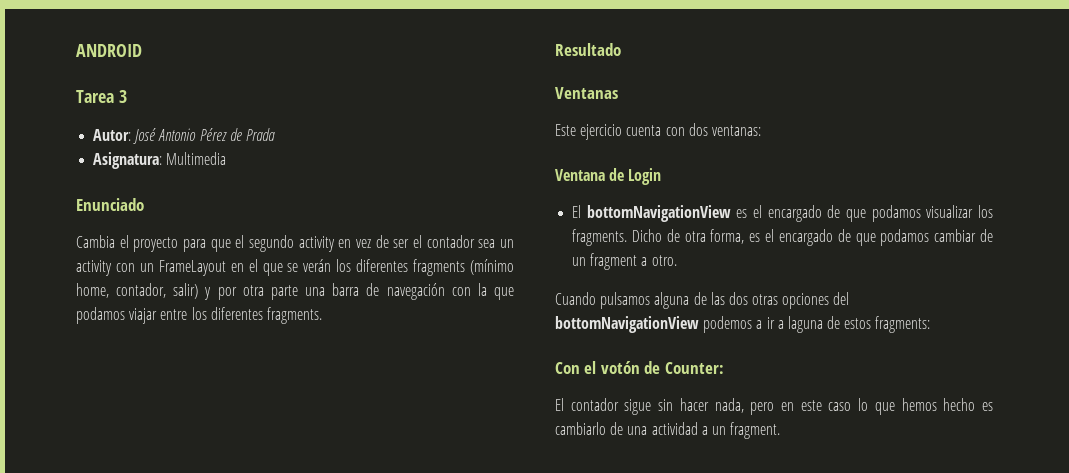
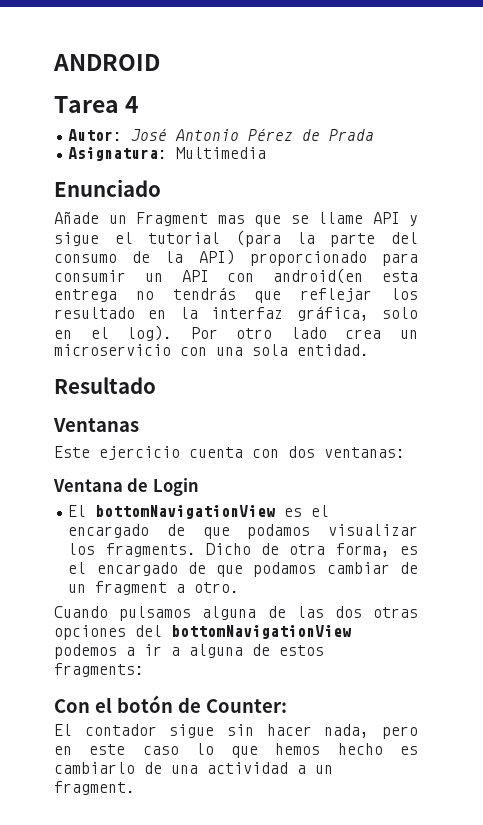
[118,90,127,103] 3 -> [125,96,140,113] 4
[76,235,515,252] [76,259,514,276] [76,283,514,300] [76,307,322,324] Cambia el proyecto para que el segundo activity en vez de ser el contador sea un activity con un FrameLayout en el que se verán los diferentes fragments (mínimo home, contador, salir) y por otra parte una barra de navegación con la que podamos viajar entre los diferentes fragments. -> [54,211,418,227] [54,230,418,247] [54,249,418,266] [54,268,419,284] [54,287,419,303] [54,306,418,321] [54,325,418,341] [54,344,369,356] Añade un Fragment mas que se llame API y sigue el tutorial (para la parte del consumo de la API) proporcionado para consumir un API con android(en esta entrega no tendrás que reflejar los resultado en la interfaz gráfica, solo en el log). Por otro lado crea un microservicio con una sola entidad.
[787,316,823,333] laguna -> [189,644,243,658] alguna
[600,361,640,374] votón -> [116,695,173,713] botón

